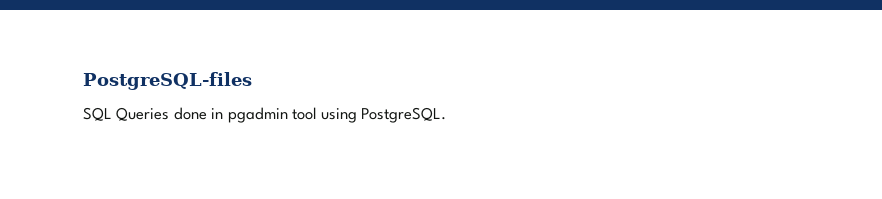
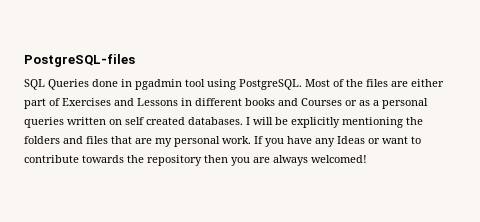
(447, 115) none -> [305,79,444,87] [24,98,428,109] [24,117,423,128] [24,136,421,147] [24,155,367,166] Most of the files are either part of Exercises and Lessons in different books and Courses or as a personal queries written on self created databases. I will be explicitly mentioning the folders and files that are my personal work. If you have any Ideas or want to contribute towards the repository then you are always welcomed!

